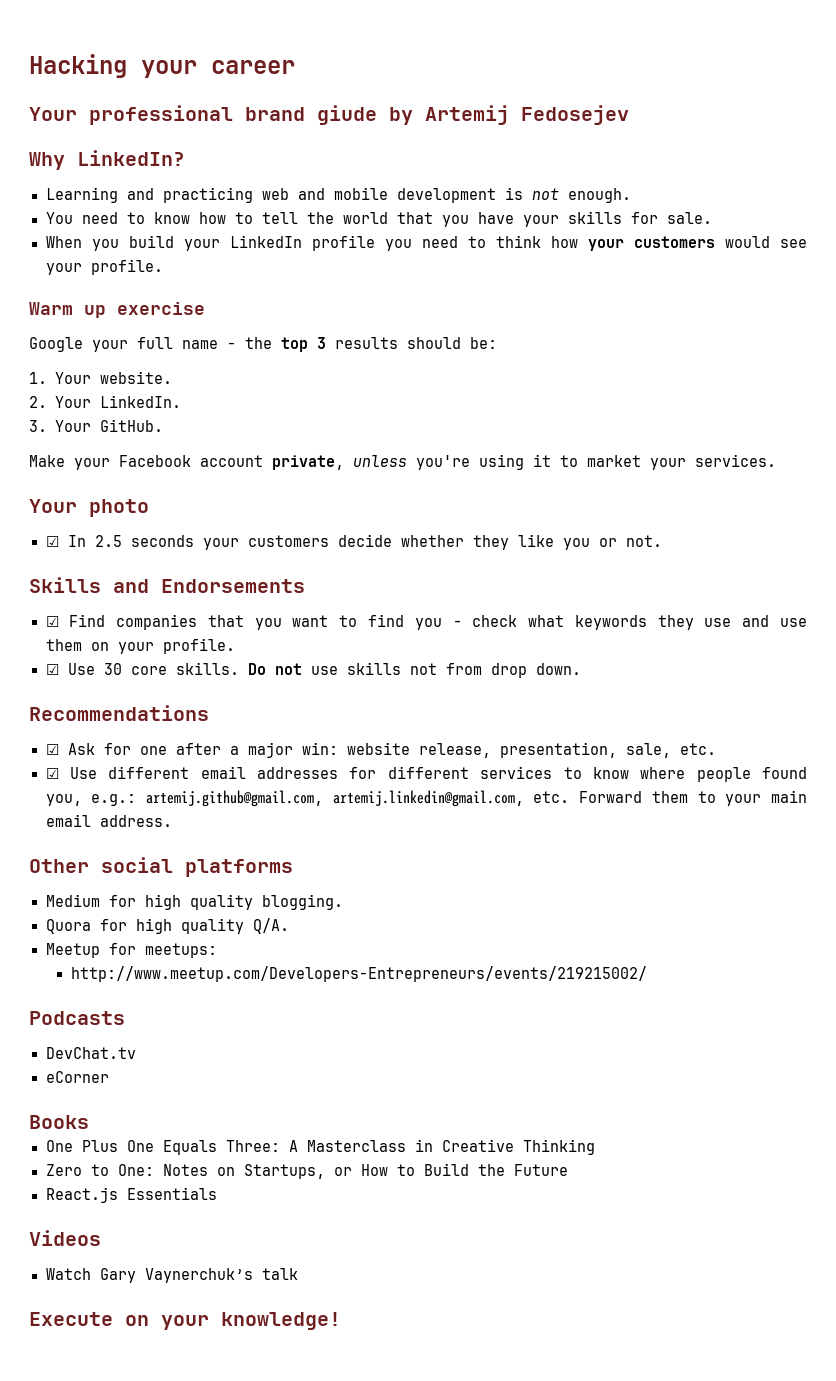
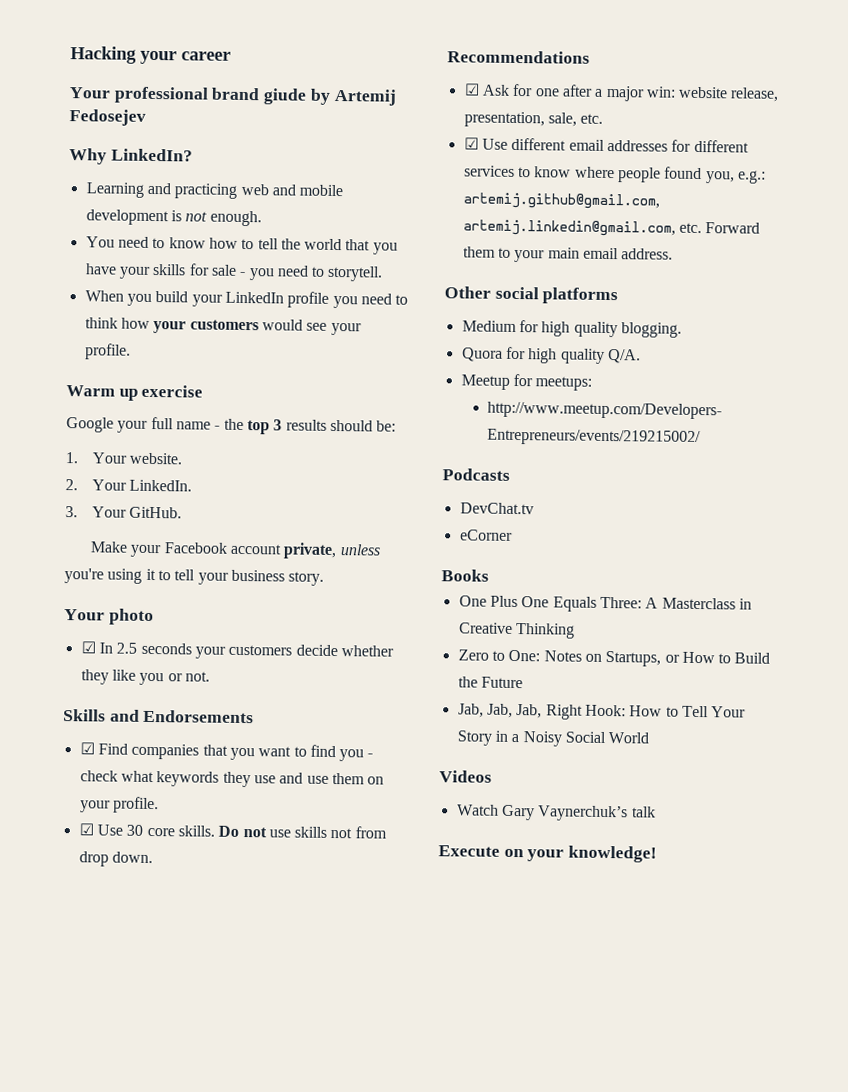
[666,212,712,224] sale. -> [210,264,384,282] sale - you need to storytell.
[587,454,776,470] market your services. -> [174,569,325,586] tell your business story.
[45,1187,217,1203] React.js Essentials -> [457,703,747,720] [456,730,650,747] Jab, Jab, Jab, Right Hook: How to Tell Your Story in a Noisy Social World

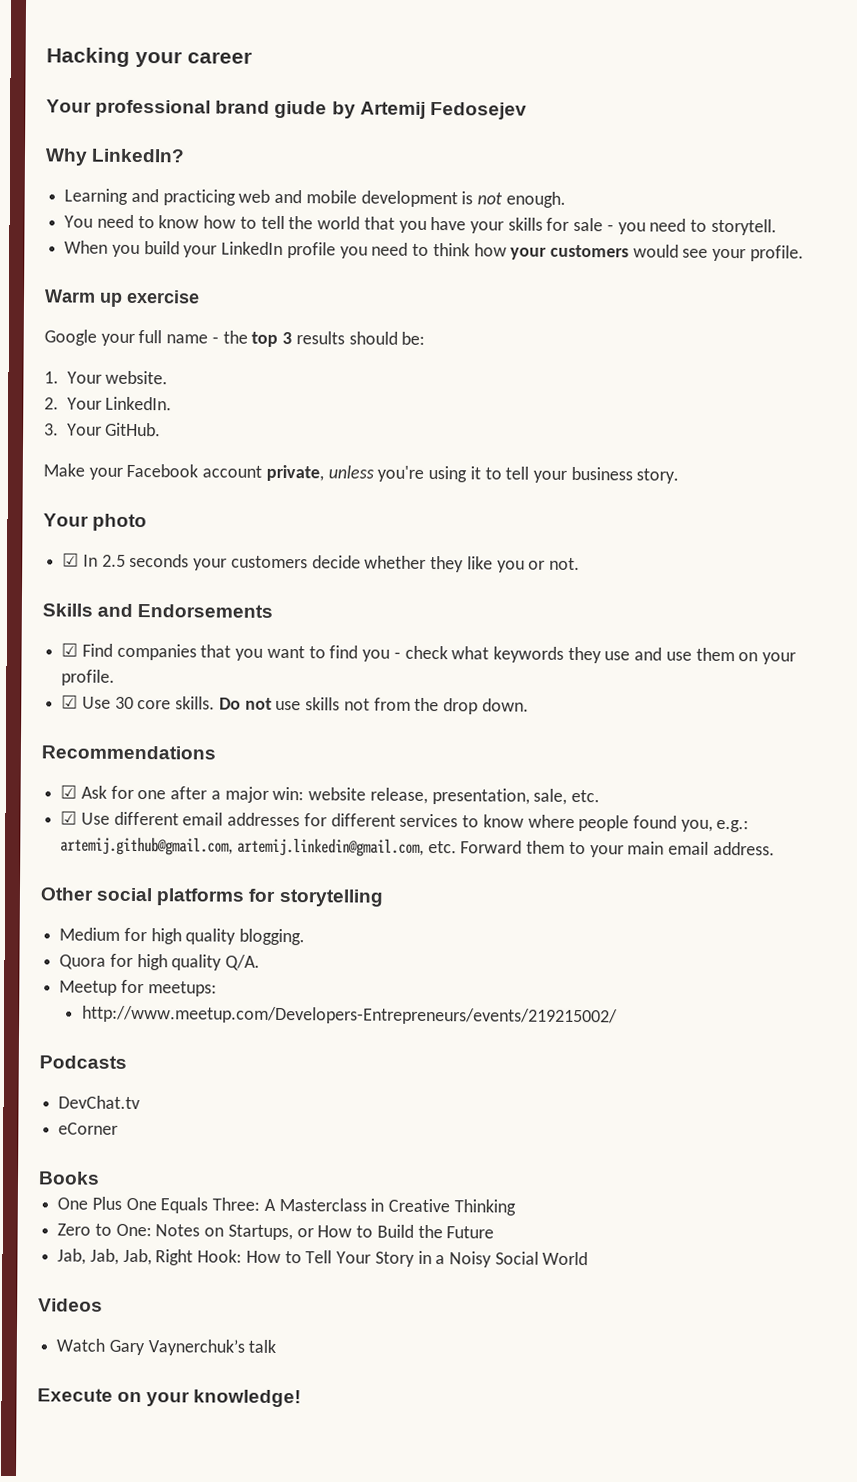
(387, 832) none -> [414,697,440,712] the
(619, 296) none -> [248,888,383,907] for storytelling

